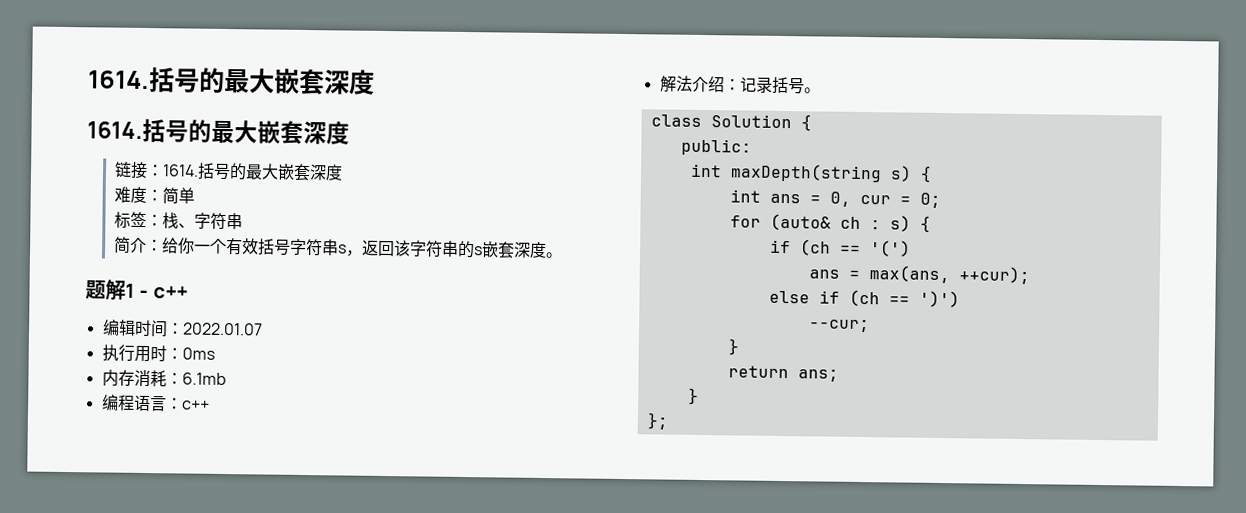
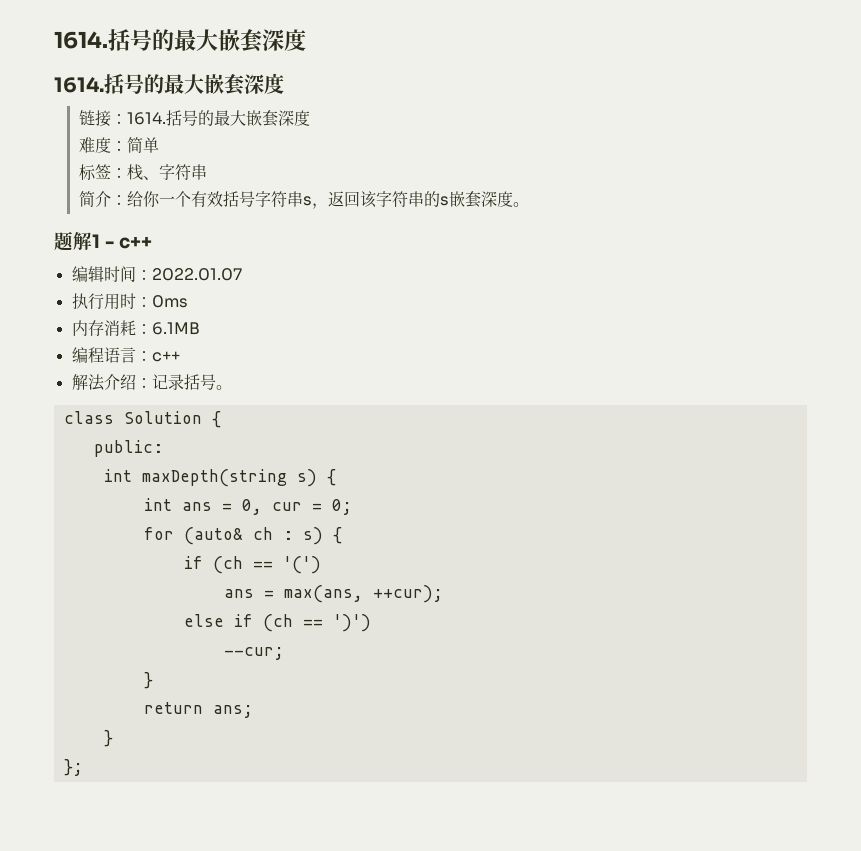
[181,372,226,386] 6.1mb -> [151,322,200,335] 6.1MB

